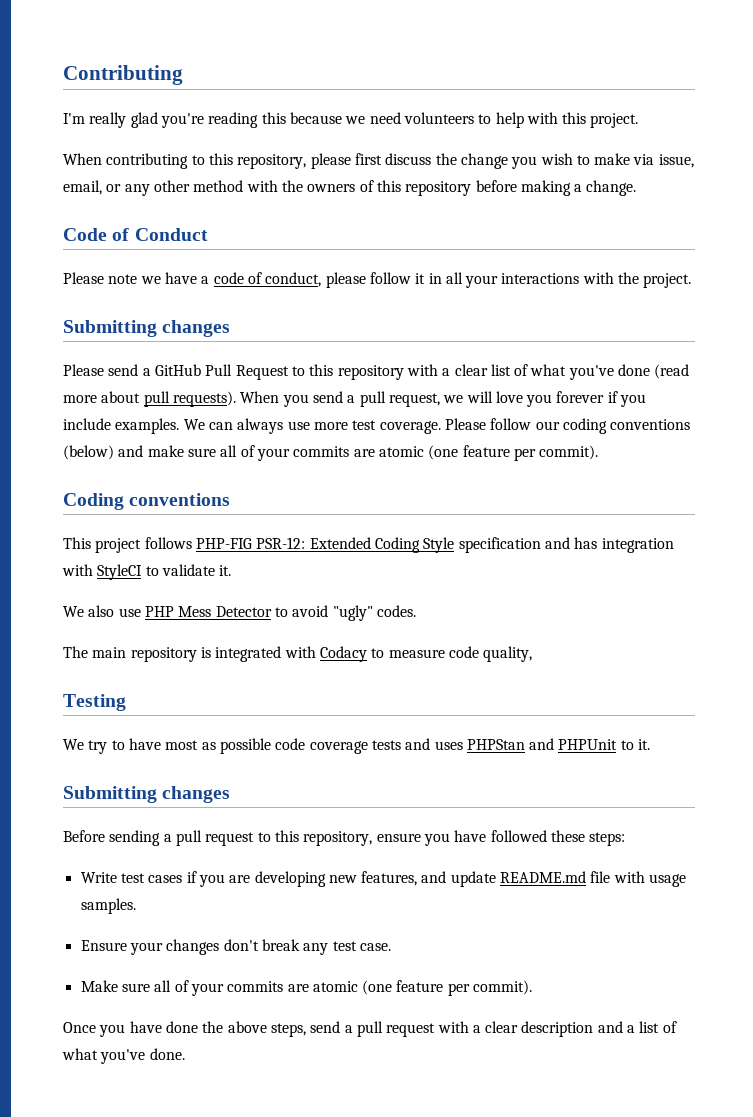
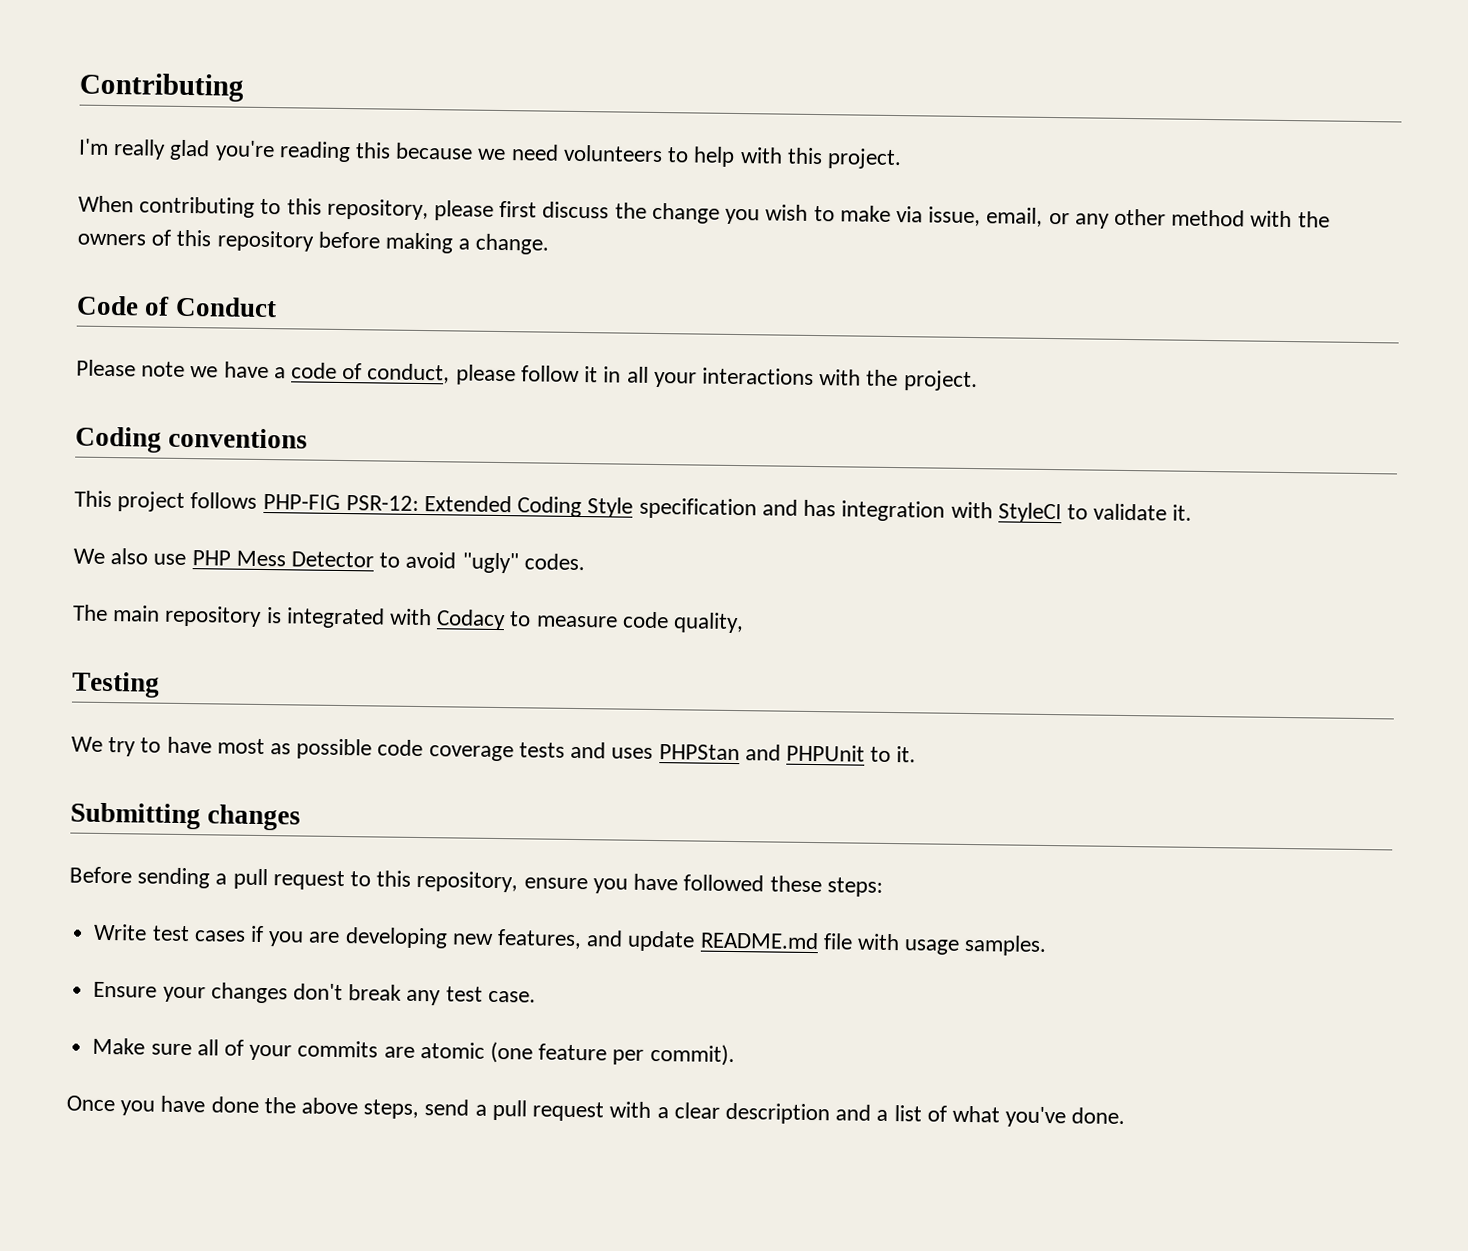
[63,320,231,337] [63,364,690,380] [63,391,647,407] [63,418,691,434] [63,445,599,461] // Submitting changes // Please send a GitHub Pull Request to this repository with a clear list of what you've done (read more about pull requests). When you send a pull request, we will love you forever if you include examples. We can always use more test coverage. Please follow our coding conventions (below) and make sure all of your commits are atomic (one feature per commit). -> (978, 381) none

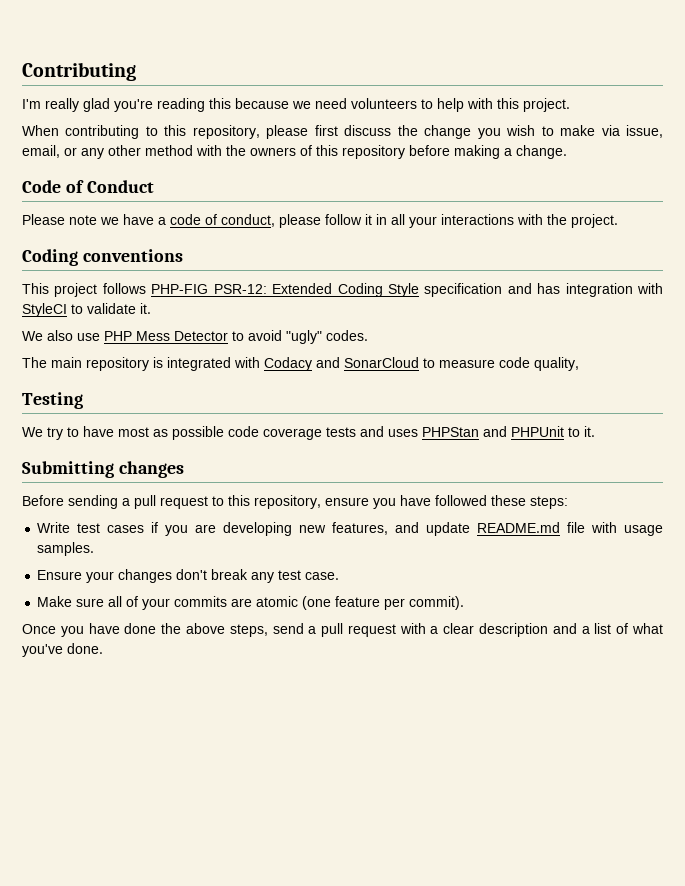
(507, 620) none -> [316,357,419,368] and SonarCloud

